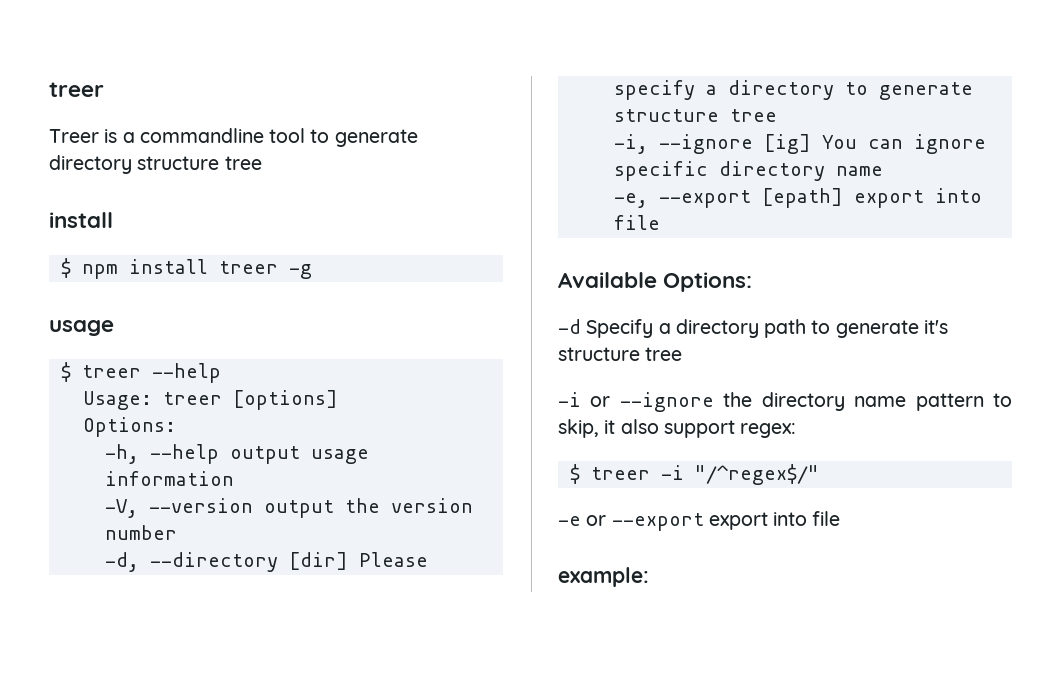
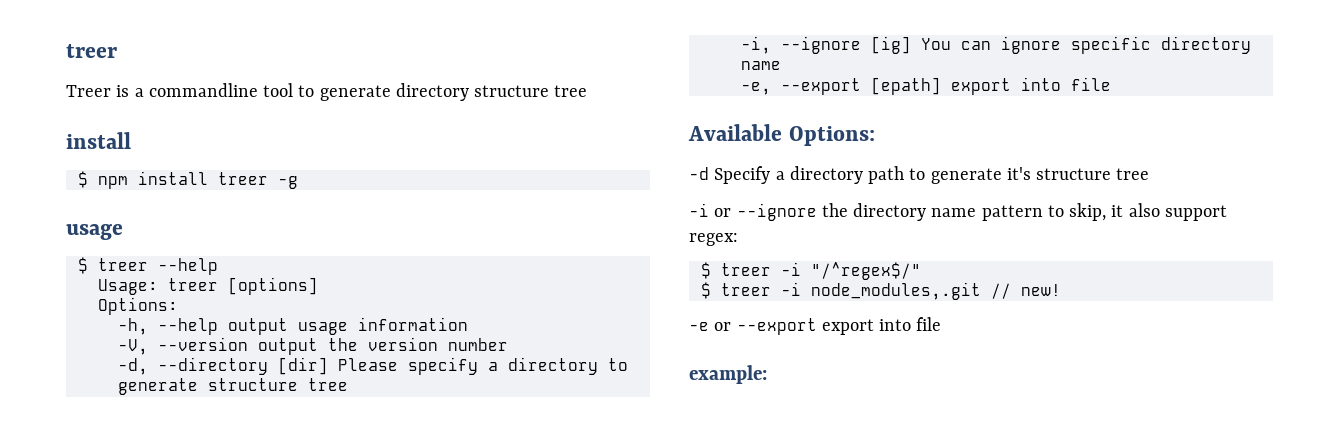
(819, 474) none -> [700,282,1061,300] // $ treer -i node_modules,.git // new!

